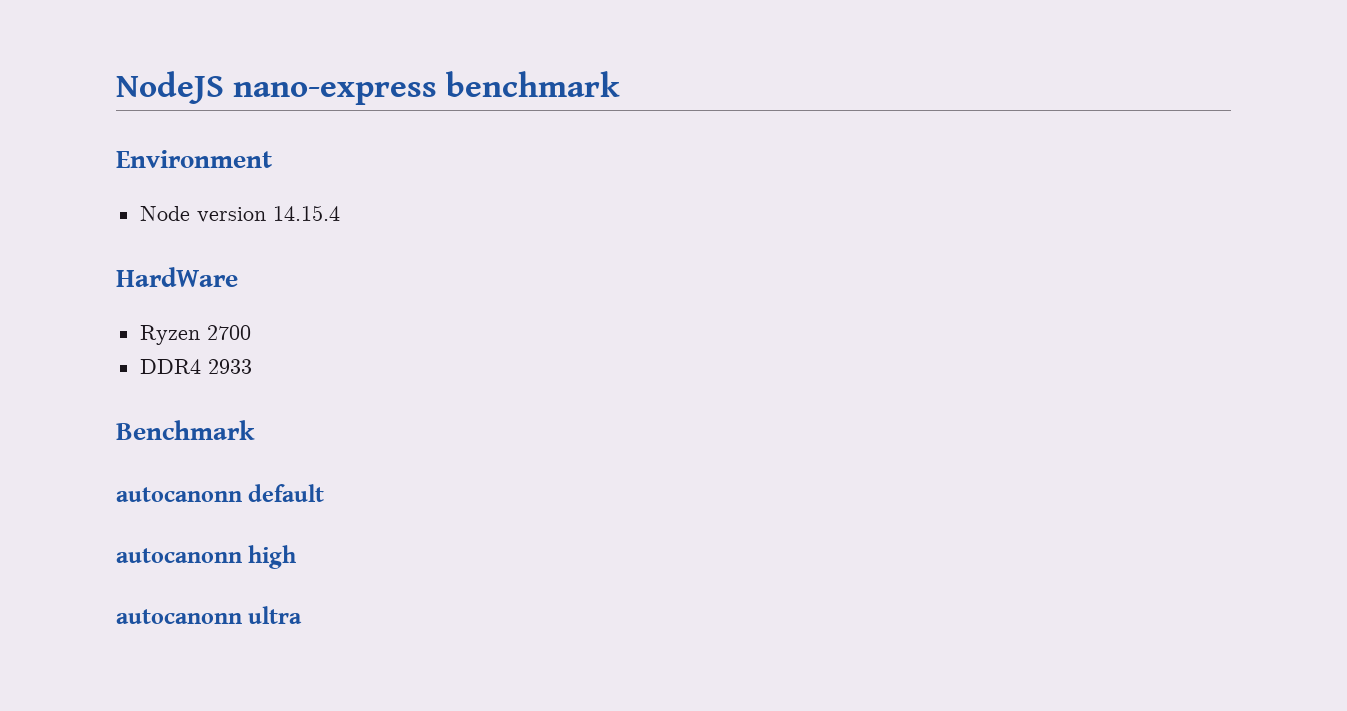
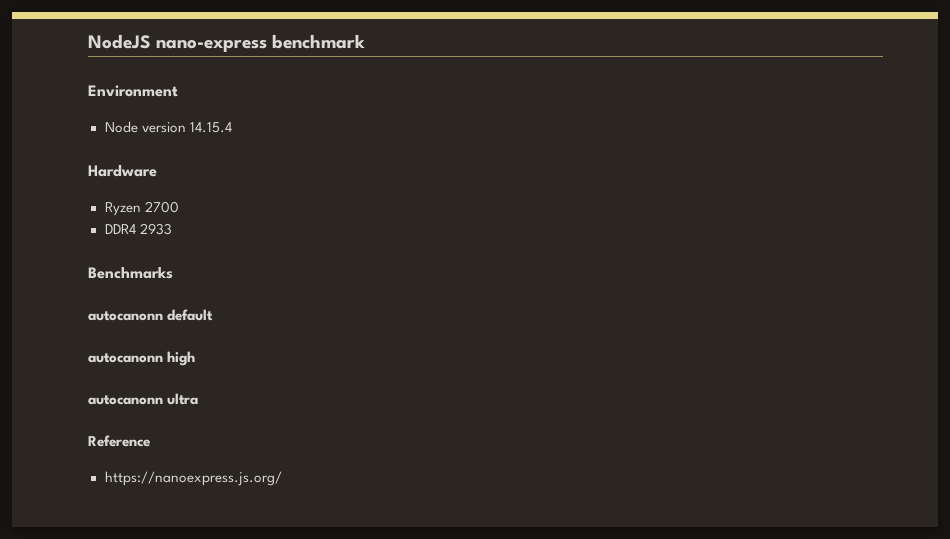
[116,267,238,287] HardWare -> [88,165,157,177] Hardware
[116,420,255,440] Benchmark -> [88,267,173,279] Benchmarks
(303, 615) none -> [88,435,150,447] [104,471,282,486] // Reference // https://nanoexpress.js.org/

